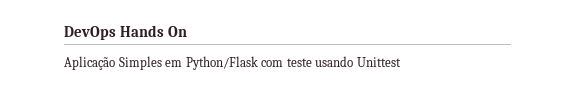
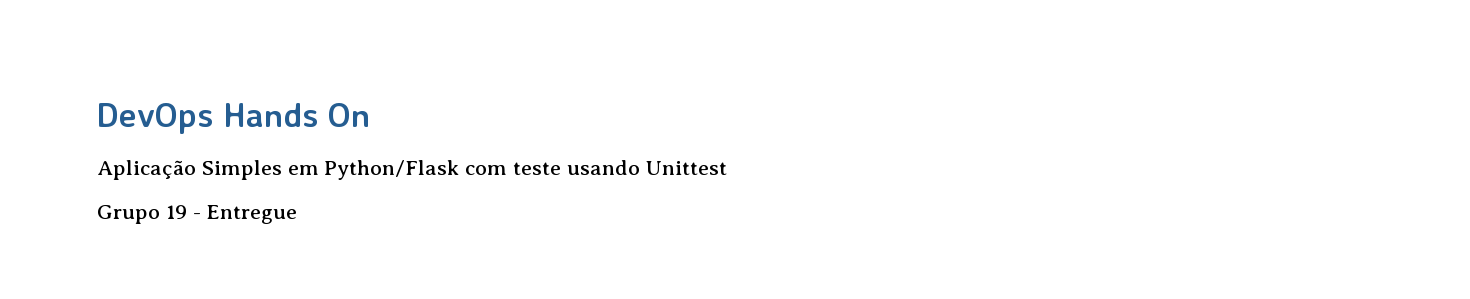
(401, 62) none -> [97,205,298,224] // Grupo 19 - Entregue

